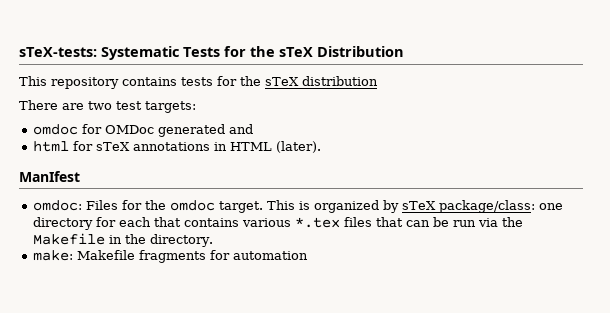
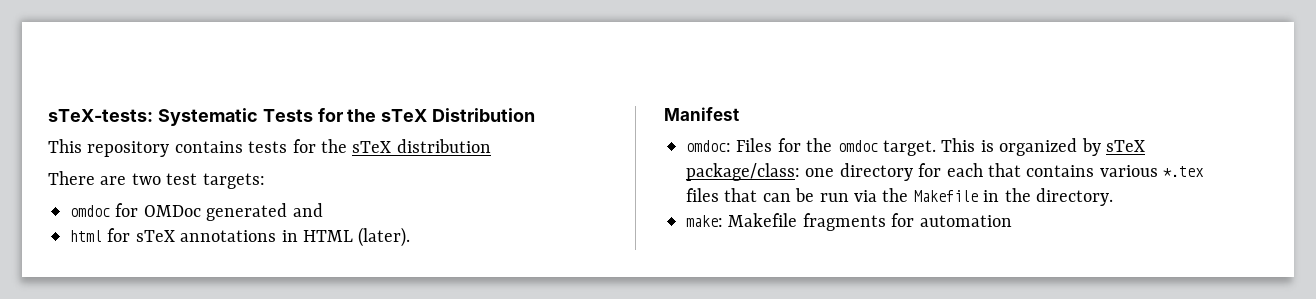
[19,171,80,182] ManIfest -> [664,107,739,121] Manifest

